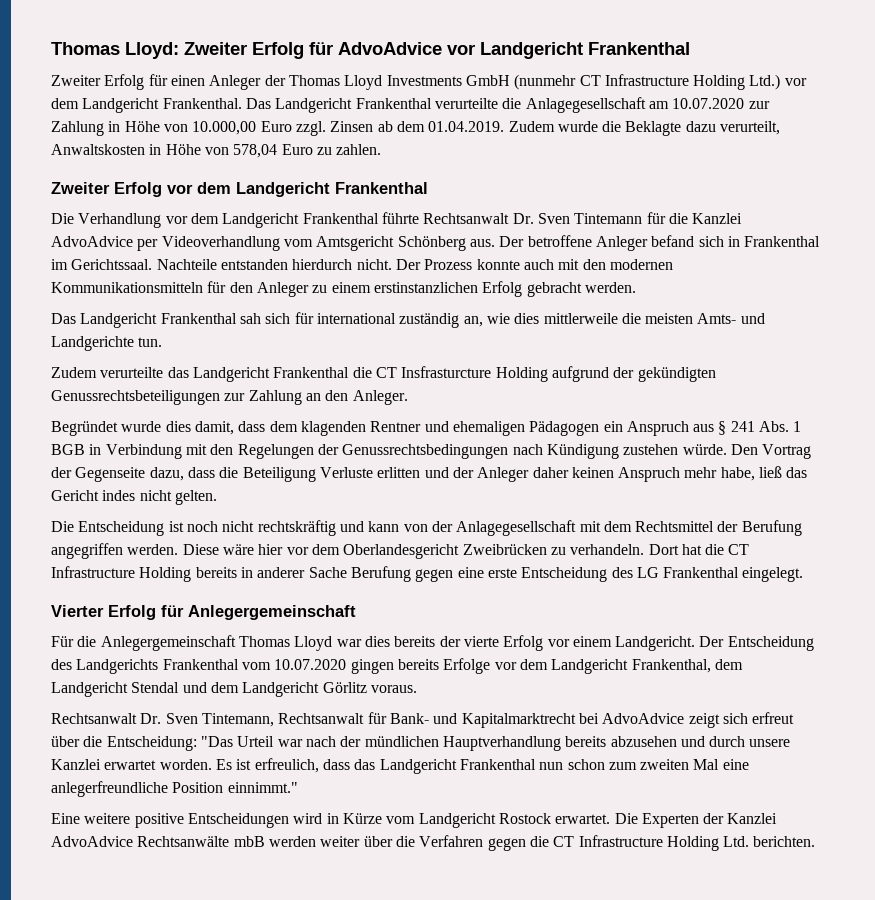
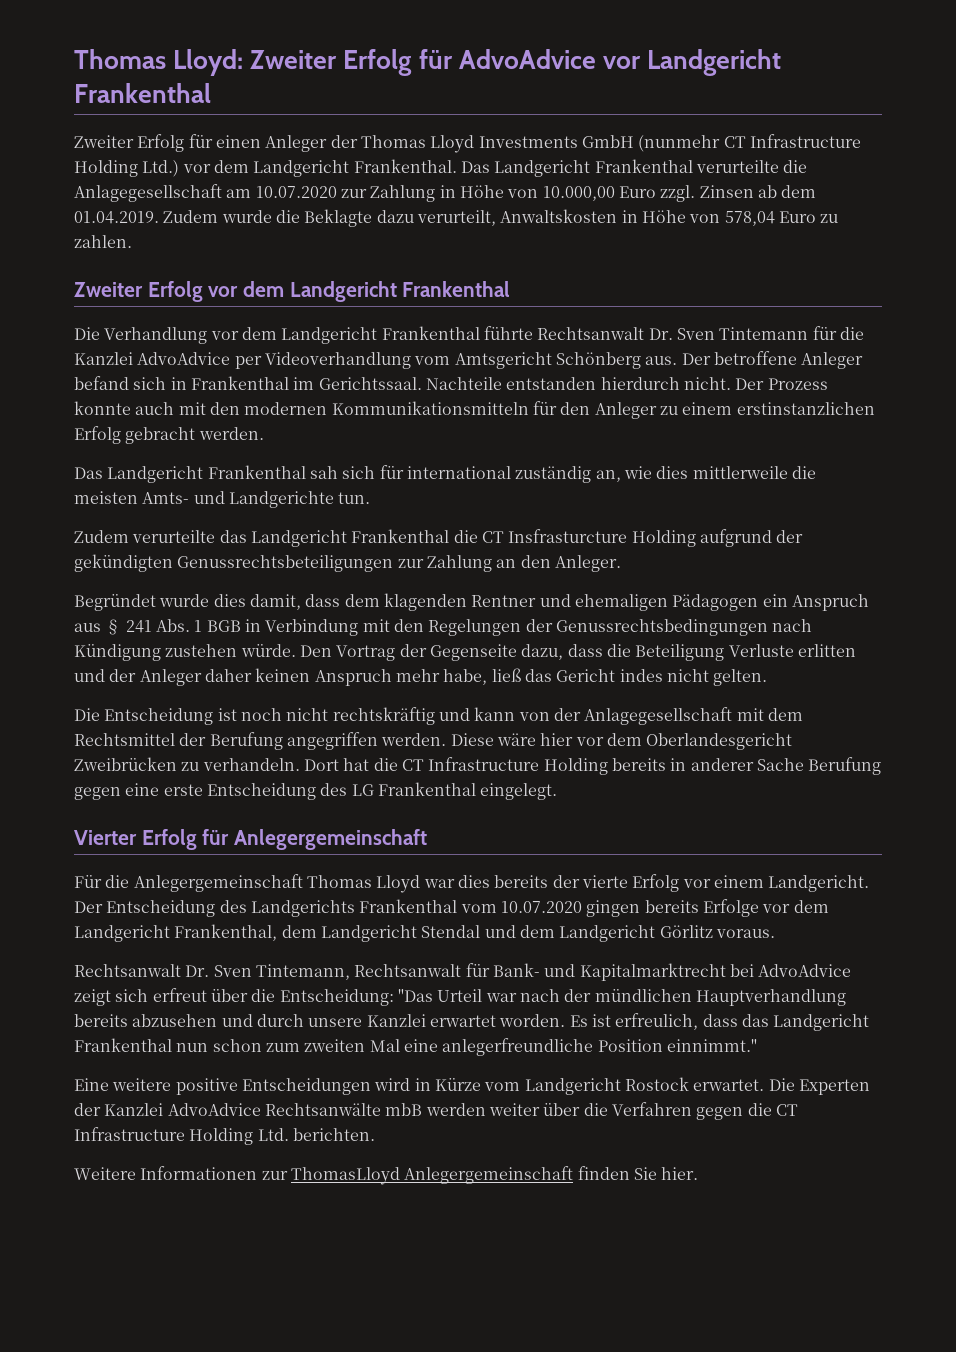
(816, 841) none -> [74,1166,699,1185] // Weitere Informationen zur ThomasLloyd Anlegergemeinschaft finden Sie hier.

